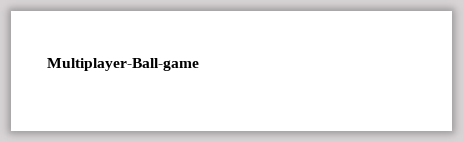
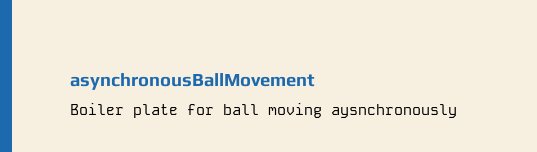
[47,58,199,71] Multiplayer-Ball-game -> [70,73,315,90] [70,103,457,118] asynchronousBallMovement // Boiler plate for ball moving aysnchronously

